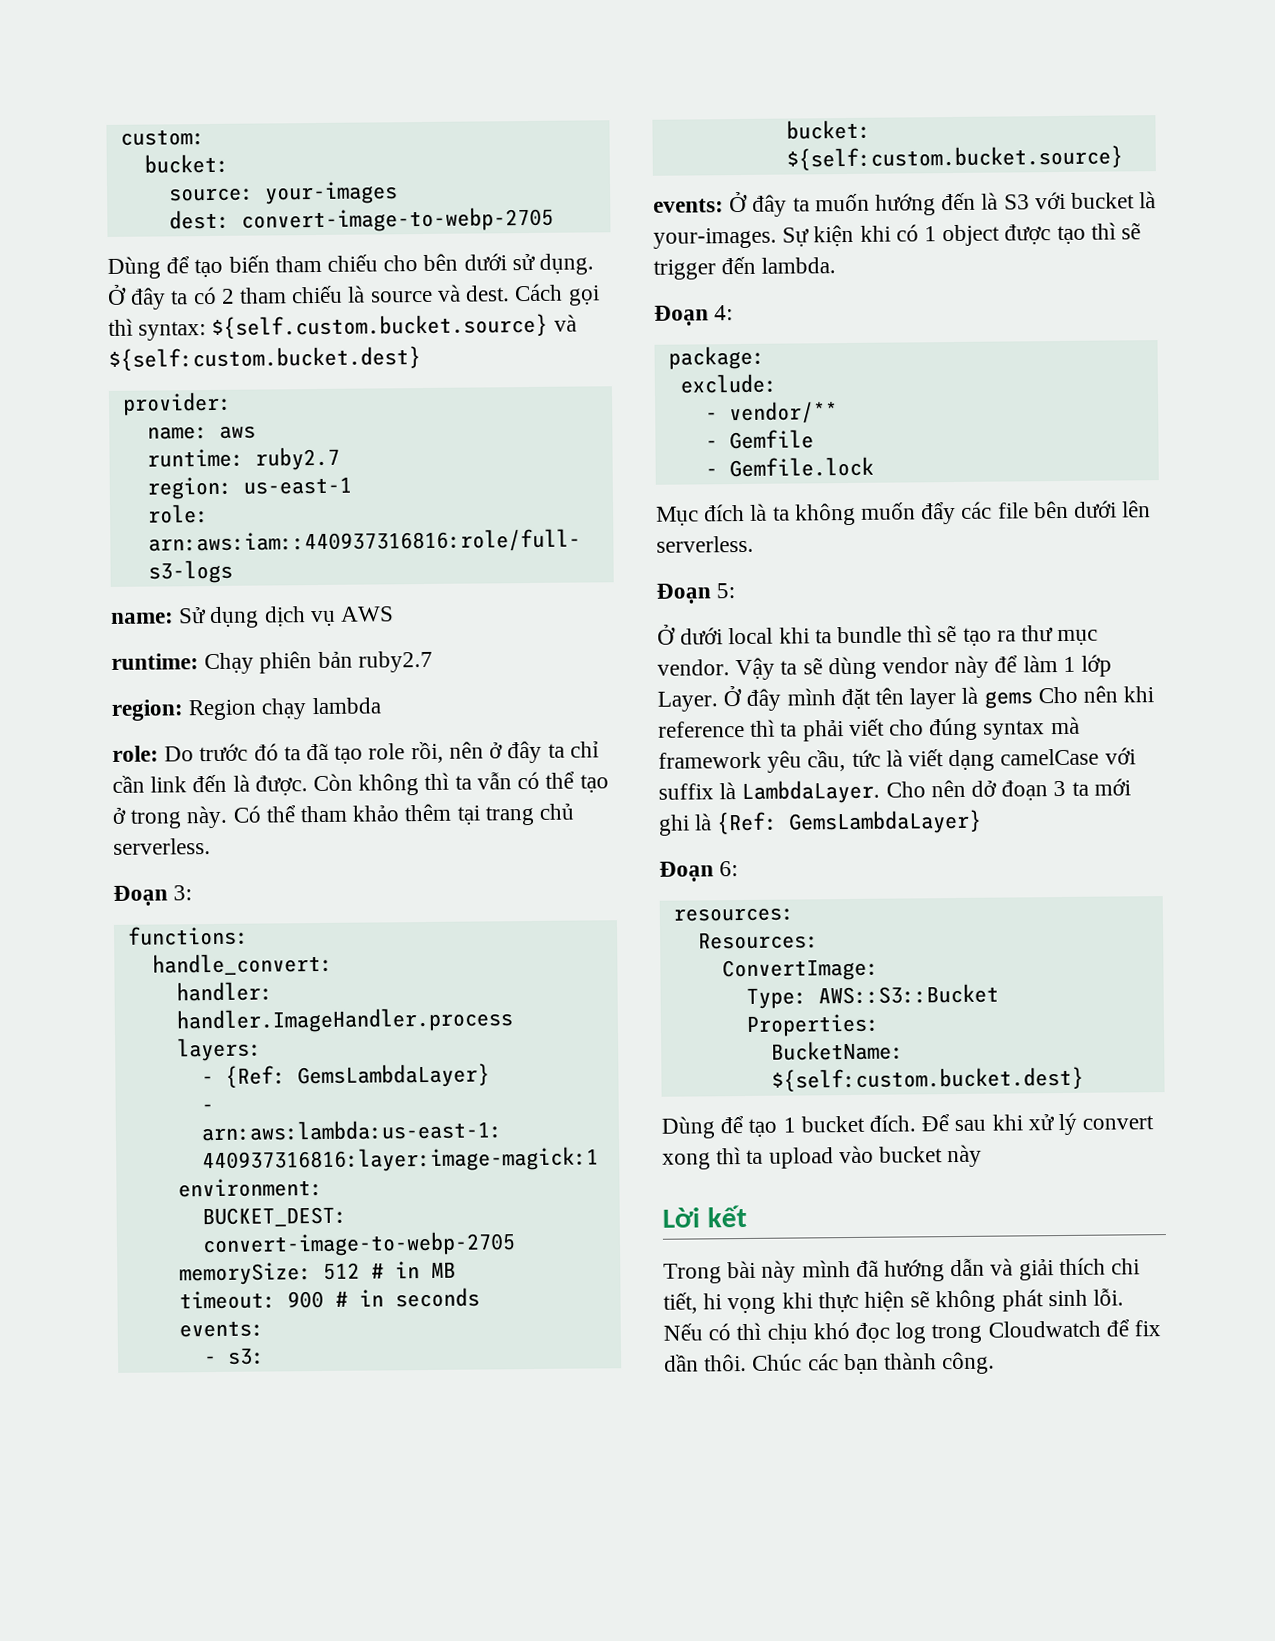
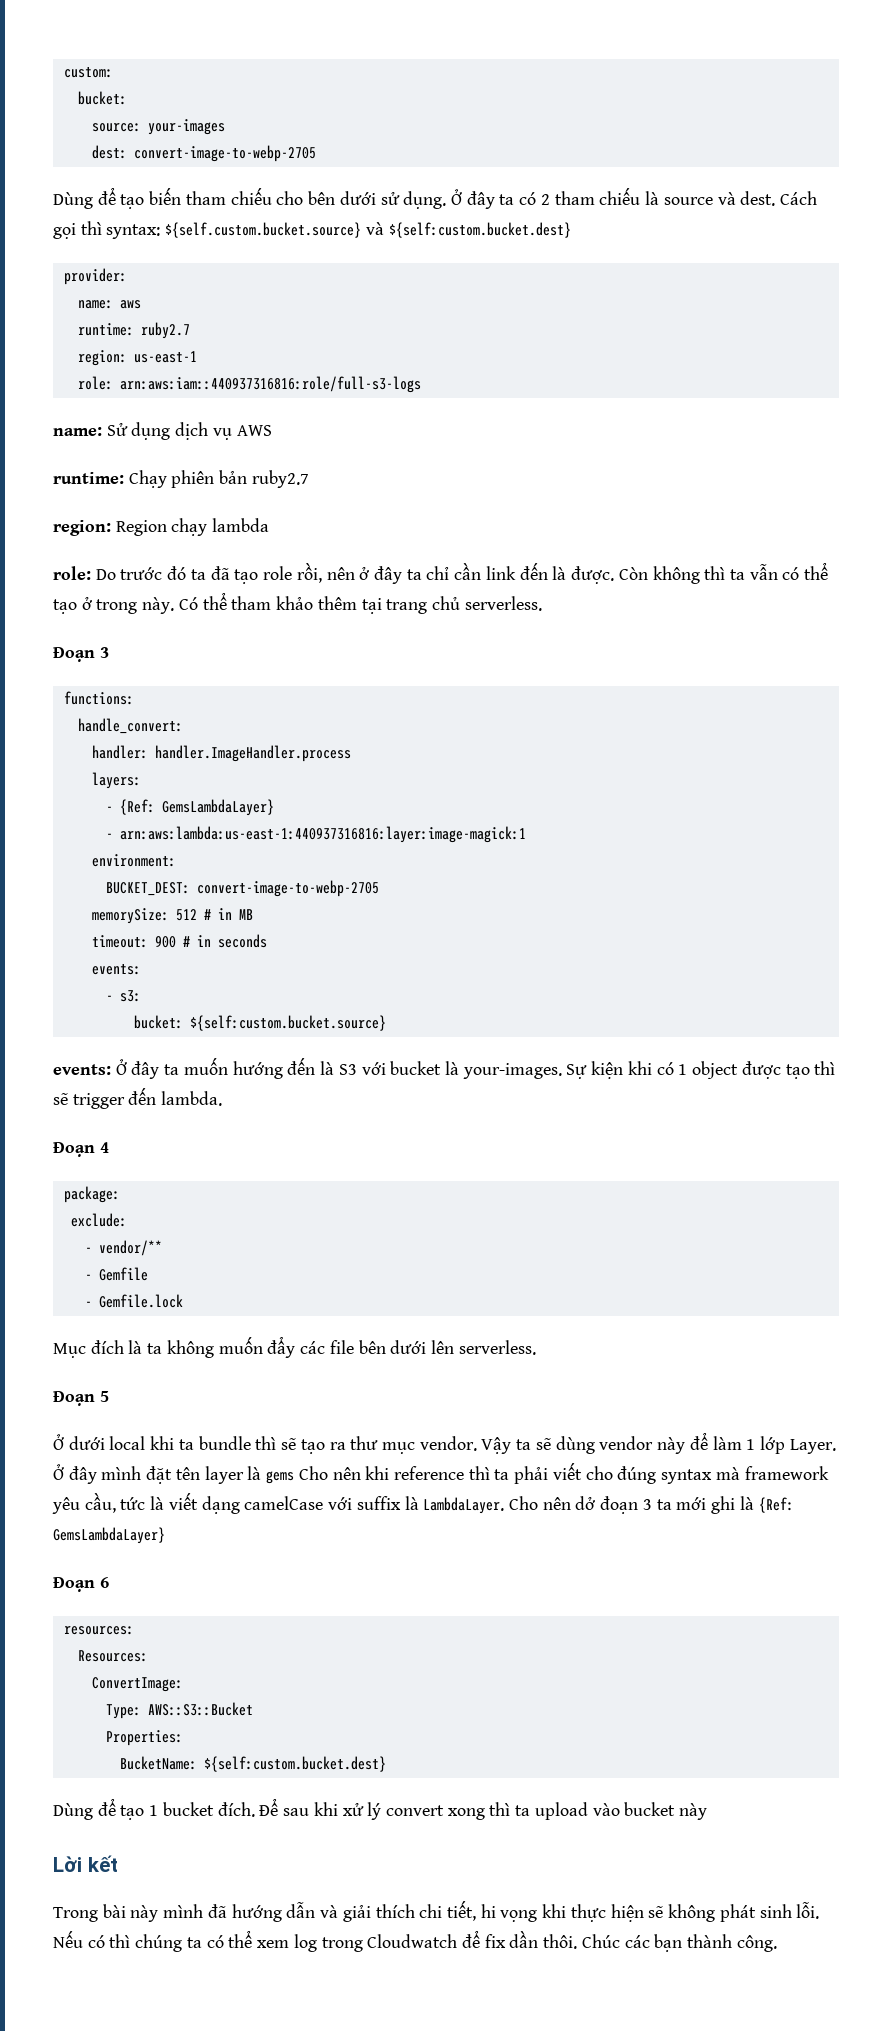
[173,885,193,901] 3: -> [99,647,109,658] 3
[714,305,734,321] 4: -> [99,1142,109,1153] 4
[716,583,736,599] 5: -> [99,1391,109,1402] 5
[719,861,739,877] 6: -> [99,1577,109,1588] 6
[766,1322,891,1344] chịu khó đọc -> [135,1930,290,1952] chúng ta có thể xem

